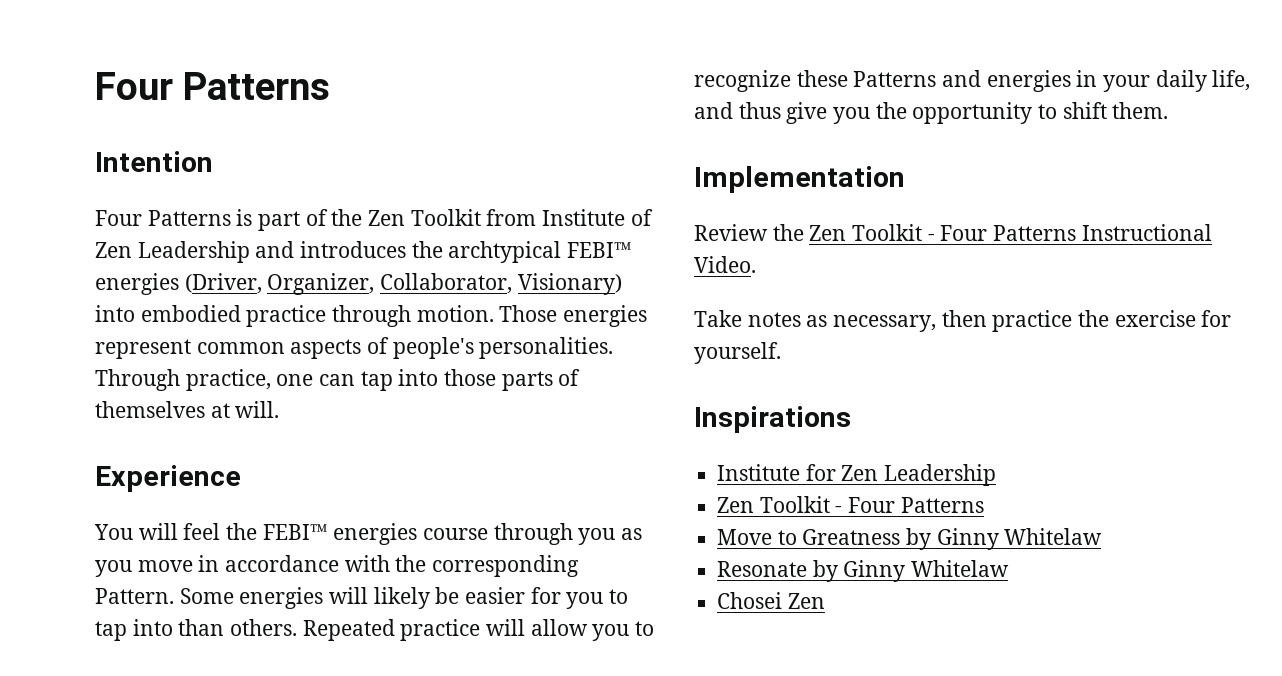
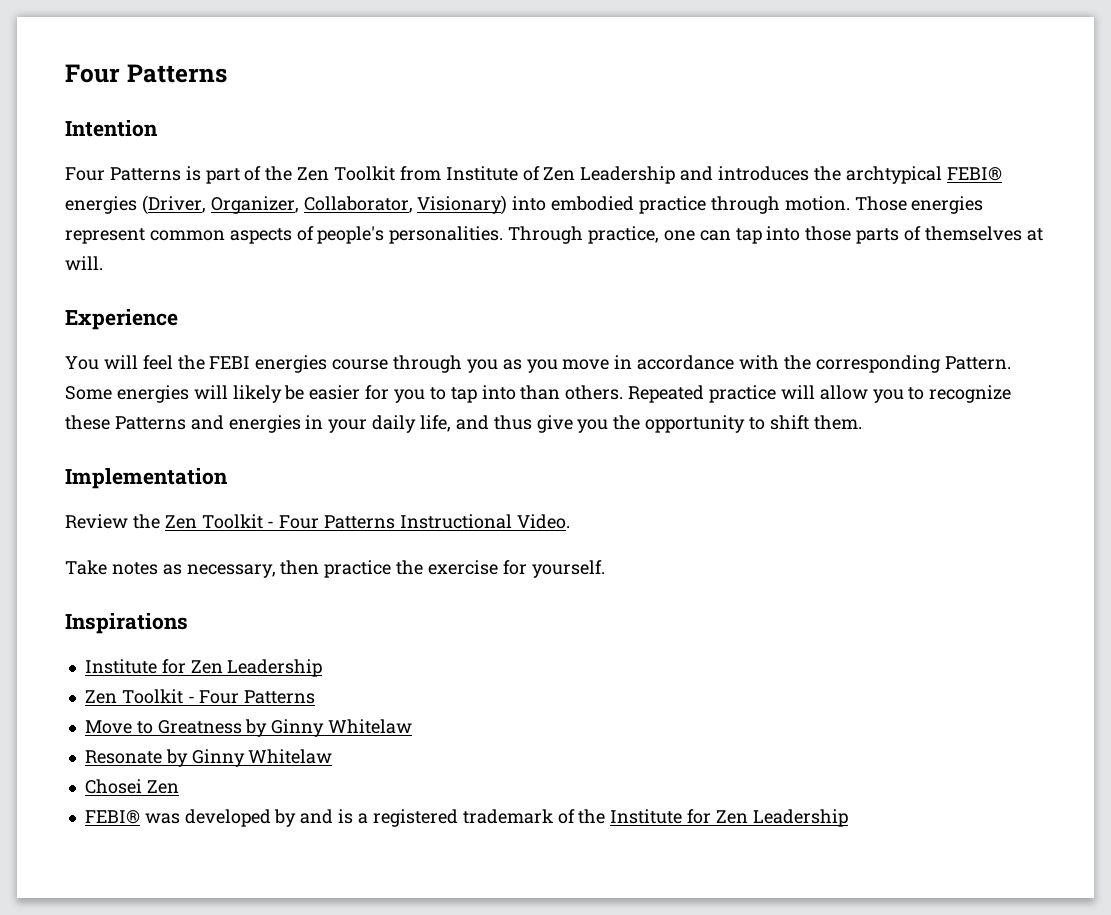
[567,242,633,258] FEBI™ -> [946,167,1002,181] FEBI®
[262,524,328,540] FEBI™ -> [209,356,251,369] FEBI
(825, 601) none -> [84,809,848,827] // FEBI® was developed by and is a registered trademark of the Institute for Zen Leadership

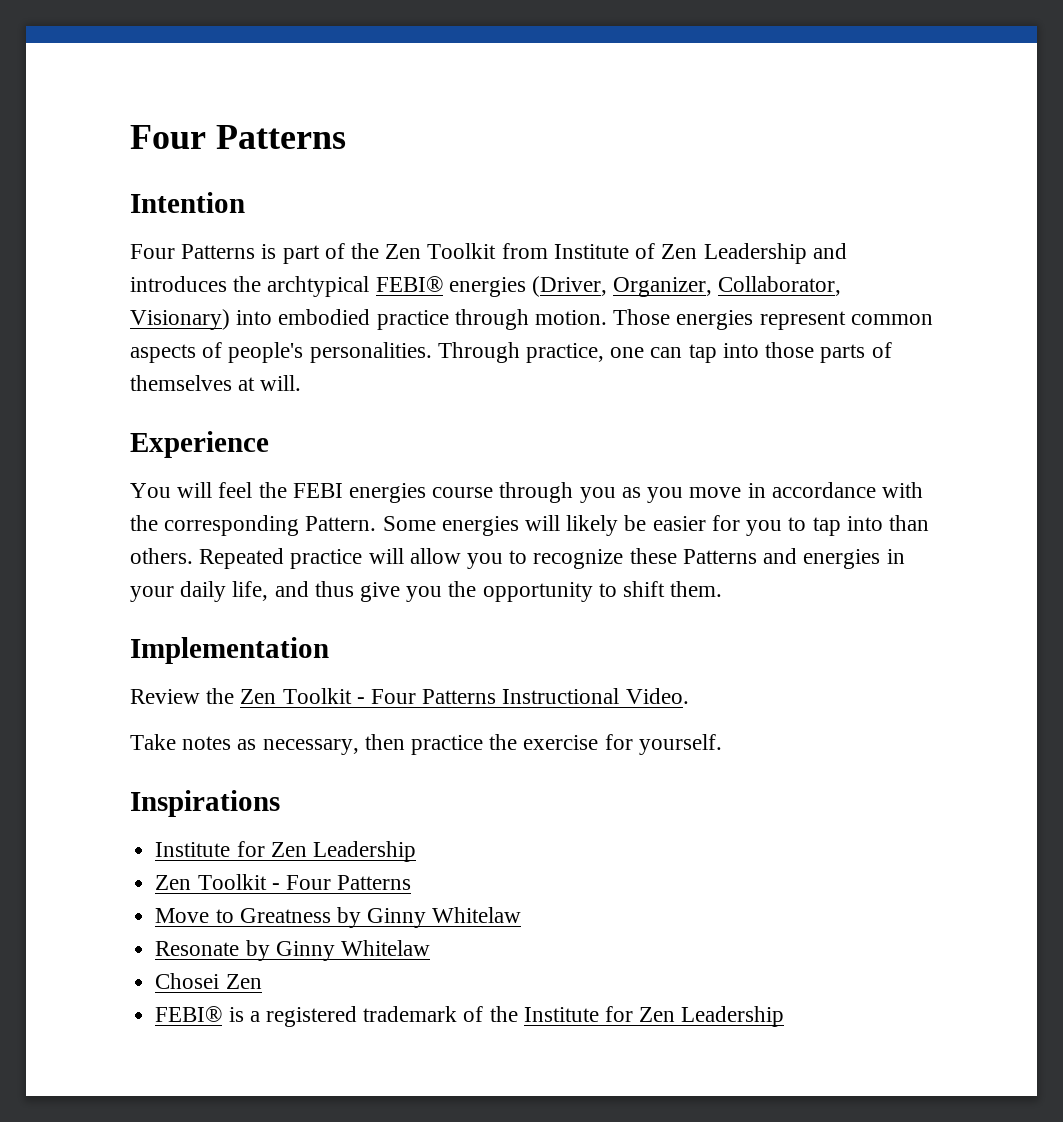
[144,809,334,827] was developed by and -> (223, 1014) none

